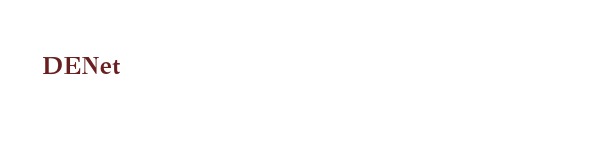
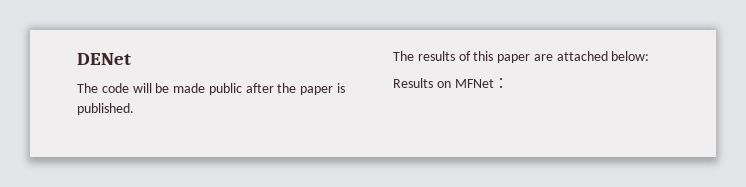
(121, 66) none -> [77,83,346,95] [77,103,134,115] [393,51,650,63] [393,78,508,88] // The code will be made public after the paper is published. // The results of this paper are attached below: // Results on MFNet：

